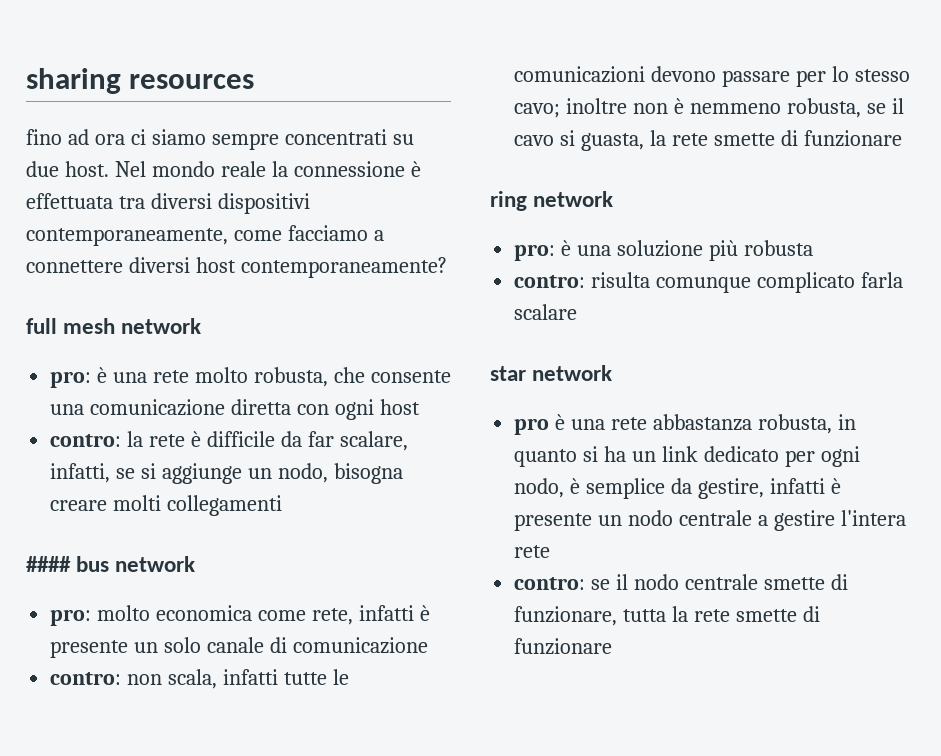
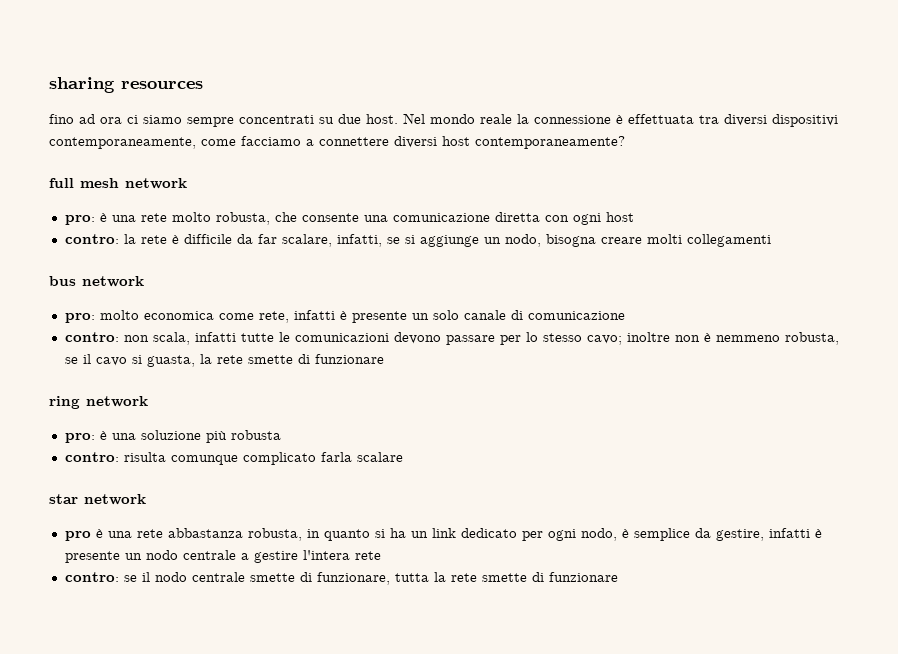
[26,556,71,572] #### -> (771, 240) none

